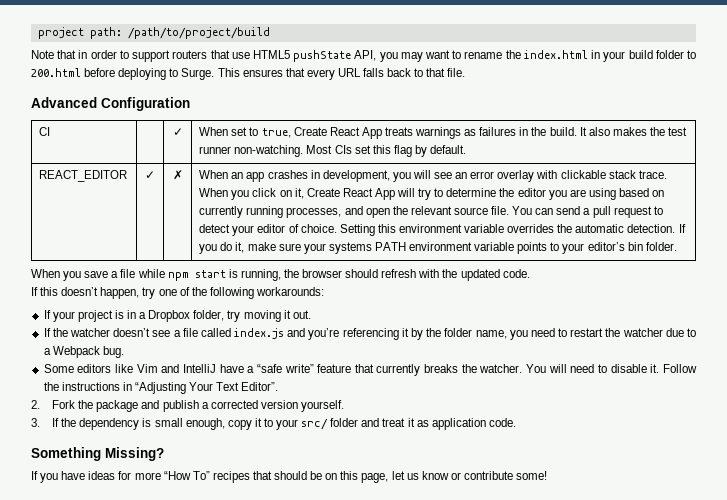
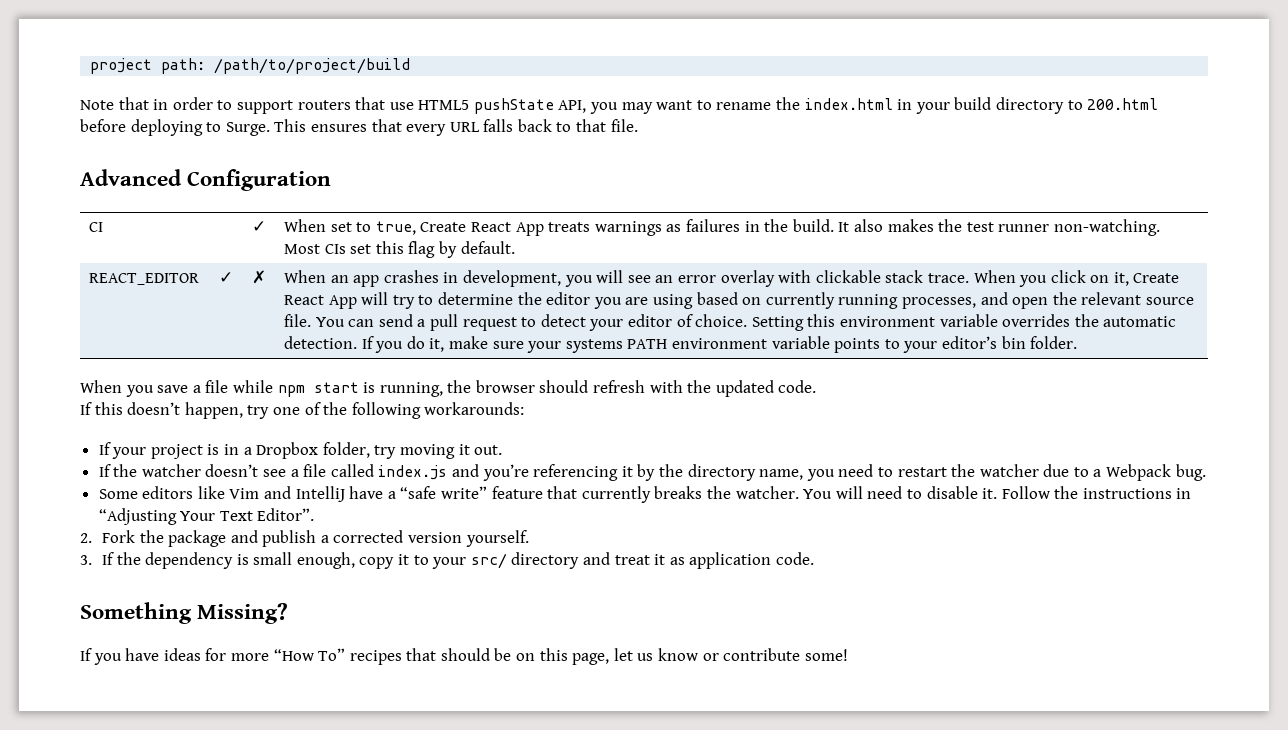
[655,50,684,59] folder -> [995,97,1064,114] directory
[444,328,473,337] folder -> [687,464,756,481] directory
[330,418,359,427] folder -> [511,552,580,569] directory

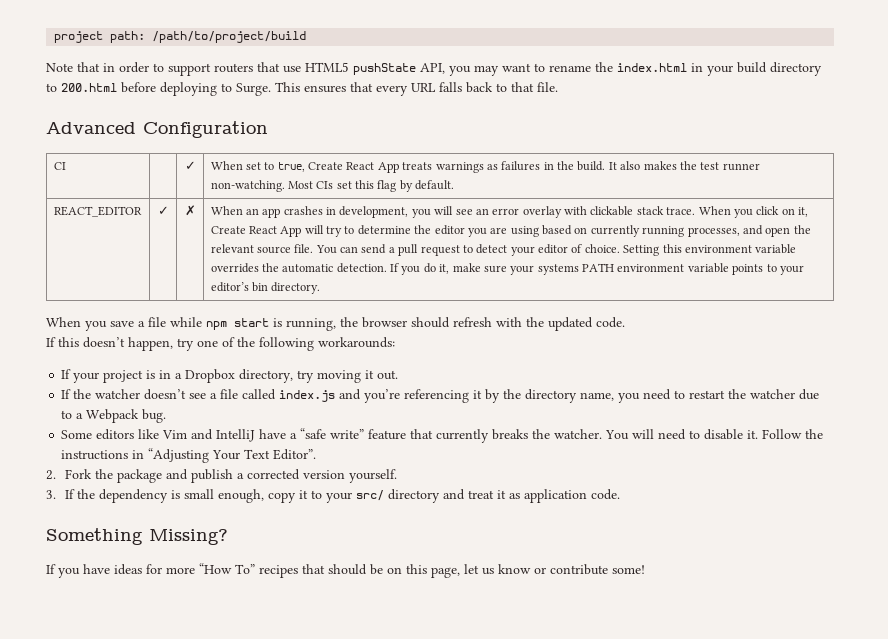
[1030,336,1078,349] folder. -> [271,282,321,294] directory.
[322,442,370,458] folder, -> [239,369,294,383] directory,

